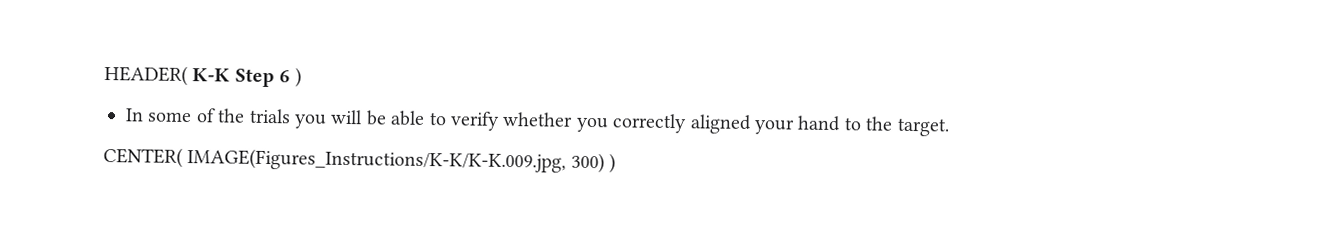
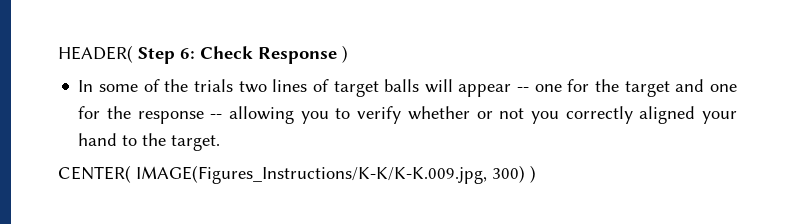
[192,68,291,88] K-K Step 6 -> [138,46,337,64] Step 6: Check Response
[294,109,426,129] you will be able -> [238,79,738,97] [78,106,329,124] two lines of target balls will appear -- one for the target and one for the response -- allowing you
(574, 119) none -> [476,108,525,119] or not

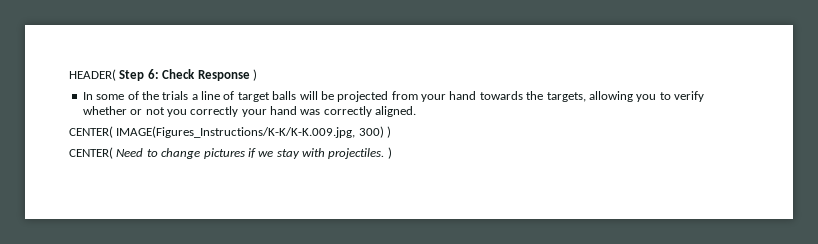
[238,79,308,93] two lines -> [191,91,220,100] a line
[458,79,738,97] [78,106,223,124] appear -- one for the target and one for the response -- -> [320,91,586,102] be projected from your hand towards the targets,
[639,106,737,124] [78,133,221,151] aligned your hand to the target. -> [241,106,417,117] your hand was correctly aligned.
(536, 174) none -> [69,147,392,159] // CENTER( Need to change pictures if we stay with projectiles. )

